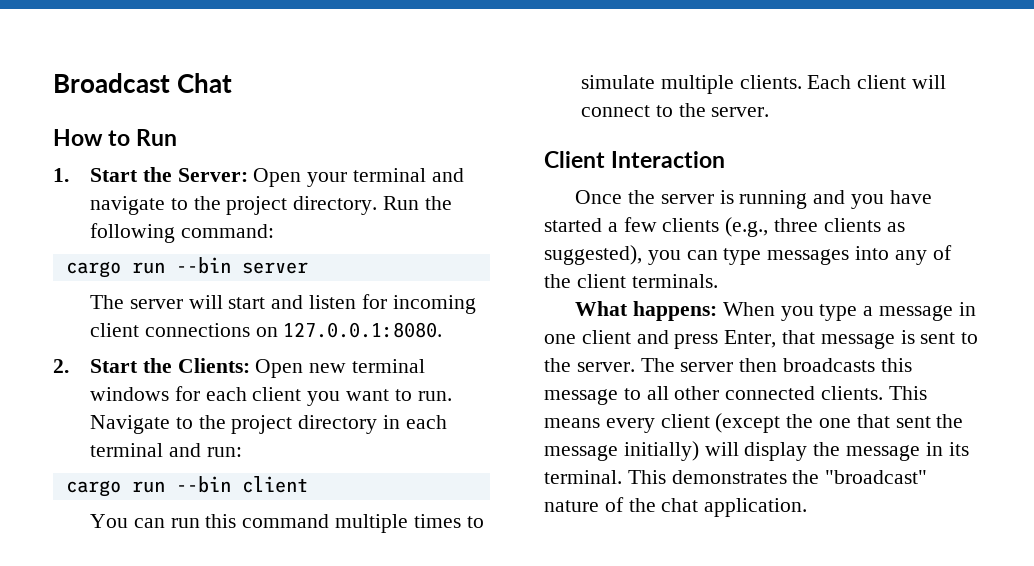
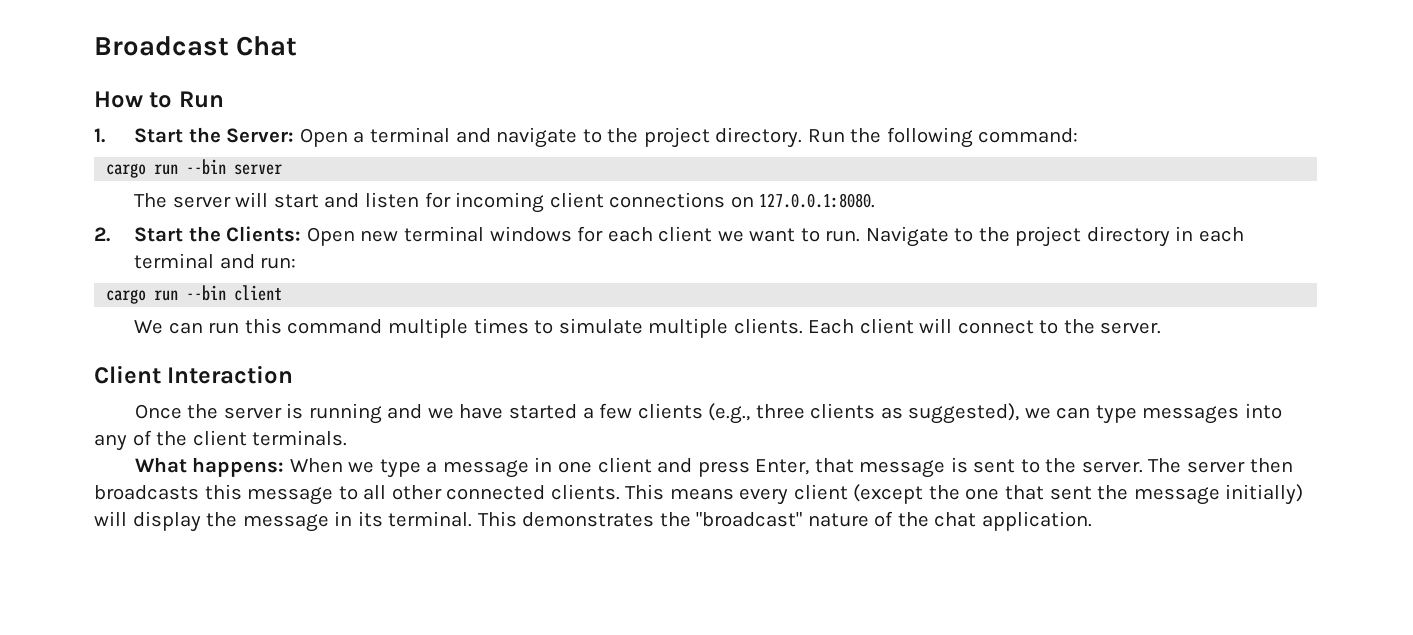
[307,172,348,187] your -> [353,131,365,143] a
[307,391,341,406] you -> [717,230,744,242] we
[89,514,128,528] You -> [134,320,164,334] We
[851,194,885,209] you -> [427,407,454,419] we
[647,250,681,265] you -> [1024,407,1051,419] we
[780,306,814,321] you -> [348,461,375,473] we

